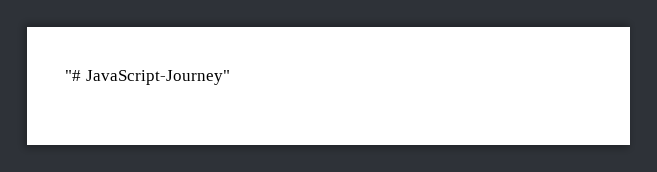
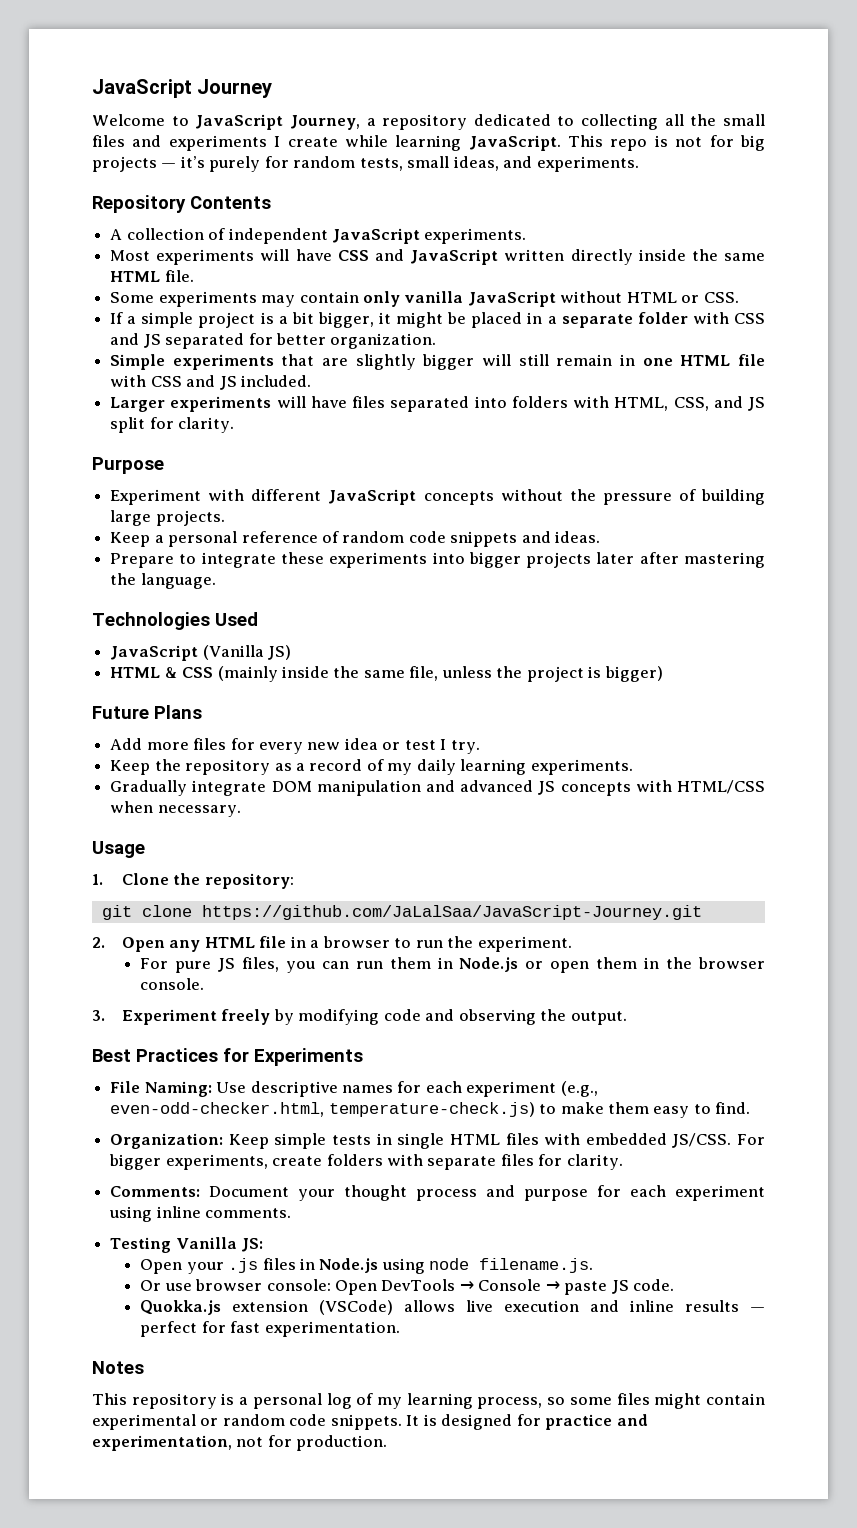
[65,70,230,85] "# JavaScript-Journey" -> [92,79,273,98] [92,114,765,130] [92,135,765,151] [92,156,639,172] [92,195,271,213] [110,228,527,244] [110,249,765,265] [110,270,194,282] [110,291,739,307] [110,312,766,328] [110,333,437,349] [110,354,765,370] [110,375,311,390] [110,396,765,412] [110,417,235,433] [92,457,164,474] [110,489,765,505] [110,510,225,526] [110,531,601,547] [110,552,765,568] [110,573,216,589] [92,612,258,630] [110,645,292,661] [110,666,663,682] [92,705,202,719] [110,738,480,754] [110,759,633,775] [110,780,765,796] [110,801,241,817] [92,841,145,858] [92,873,294,889] [101,905,702,920] [92,936,572,952] [140,957,766,973] [140,978,205,990] [92,1009,627,1025] [92,1048,363,1066] [110,1081,598,1097] [110,1102,751,1118] [110,1133,765,1149] [109,1154,623,1170] [110,1185,765,1201] [109,1206,292,1222] [110,1237,264,1253] [140,1258,594,1274] [140,1279,675,1295] [140,1300,766,1315] [140,1321,400,1337] [92,1361,144,1374] [92,1393,765,1409] [92,1414,648,1430] [92,1435,388,1451] JavaScript Journey // Welcome to JavaScript Journey, a repository dedicated to collecting all the small files and experiments I create while learning JavaScript. This repo is not for big projects — it’s purely for random tests, small ideas, and experiments. // Repository Contents // A collection of independent JavaScript experiments. // Most experiments will have CSS and JavaScript written directly inside the same HTML file. // Some experiments may contain only vanilla JavaScript without HTML or CSS. // If a simple project is a bit bigger, it might be placed in a separate folder with CSS and JS separated for better organization. // Simple experiments that are slightly bigger will still remain in one HTML file with CSS and JS included. // Larger experiments will have files separated into folders with HTML, CSS, and JS split for clarity. // Purpose // Experiment with different JavaScript concepts without the pressure of building large projects. // Keep a personal reference of random code snippets and ideas. // Prepare to integrate these experiments into bigger projects later after mastering the language. // Technologies Used // JavaScript (Vanilla JS) // HTML & CSS (mainly inside the same file, unless the project is bigger) // Future Plans // Add more files for every new idea or test I try. // Keep the repository as a record of my daily learning experiments. // Gradually integrate DOM manipulation and advanced JS concepts with HTML/CSS when necessary. // Usage // 1. Clone the repository: // git clone https://github.com/JaLalSaa/JavaScript-Journey.git // 2. Open any HTML file in a browser to run the experiment. // For pure JS files, you can run them in Node.js or open them in the browser console. // 3. Experiment freely by modifying code and observing the output. // Best Practices for Experiments // File Naming: Use descriptive names for each experiment (e.g., even-odd-checker.html, temperature-check.js) to make them easy to find. // Organization: Keep simple tests in single HTML files with embedded JS/CSS. For bigger experiments, create folders with separate files for clarity. // Comments: Document your thought process and purpose for each experiment using inline comments. // Testing Vanilla JS: // Open your .js files in Node.js using node filename.js. // Or use browser console: Open DevTools → Console → paste JS code. // Quokka.js extension (VSCode) allows live execution and inline results — perfect for fast experimentation. // Notes // This repository is a personal log of my learning process, so some files might contain experimental or random code snippets. It is designed for practice and experimentation, not for production.

